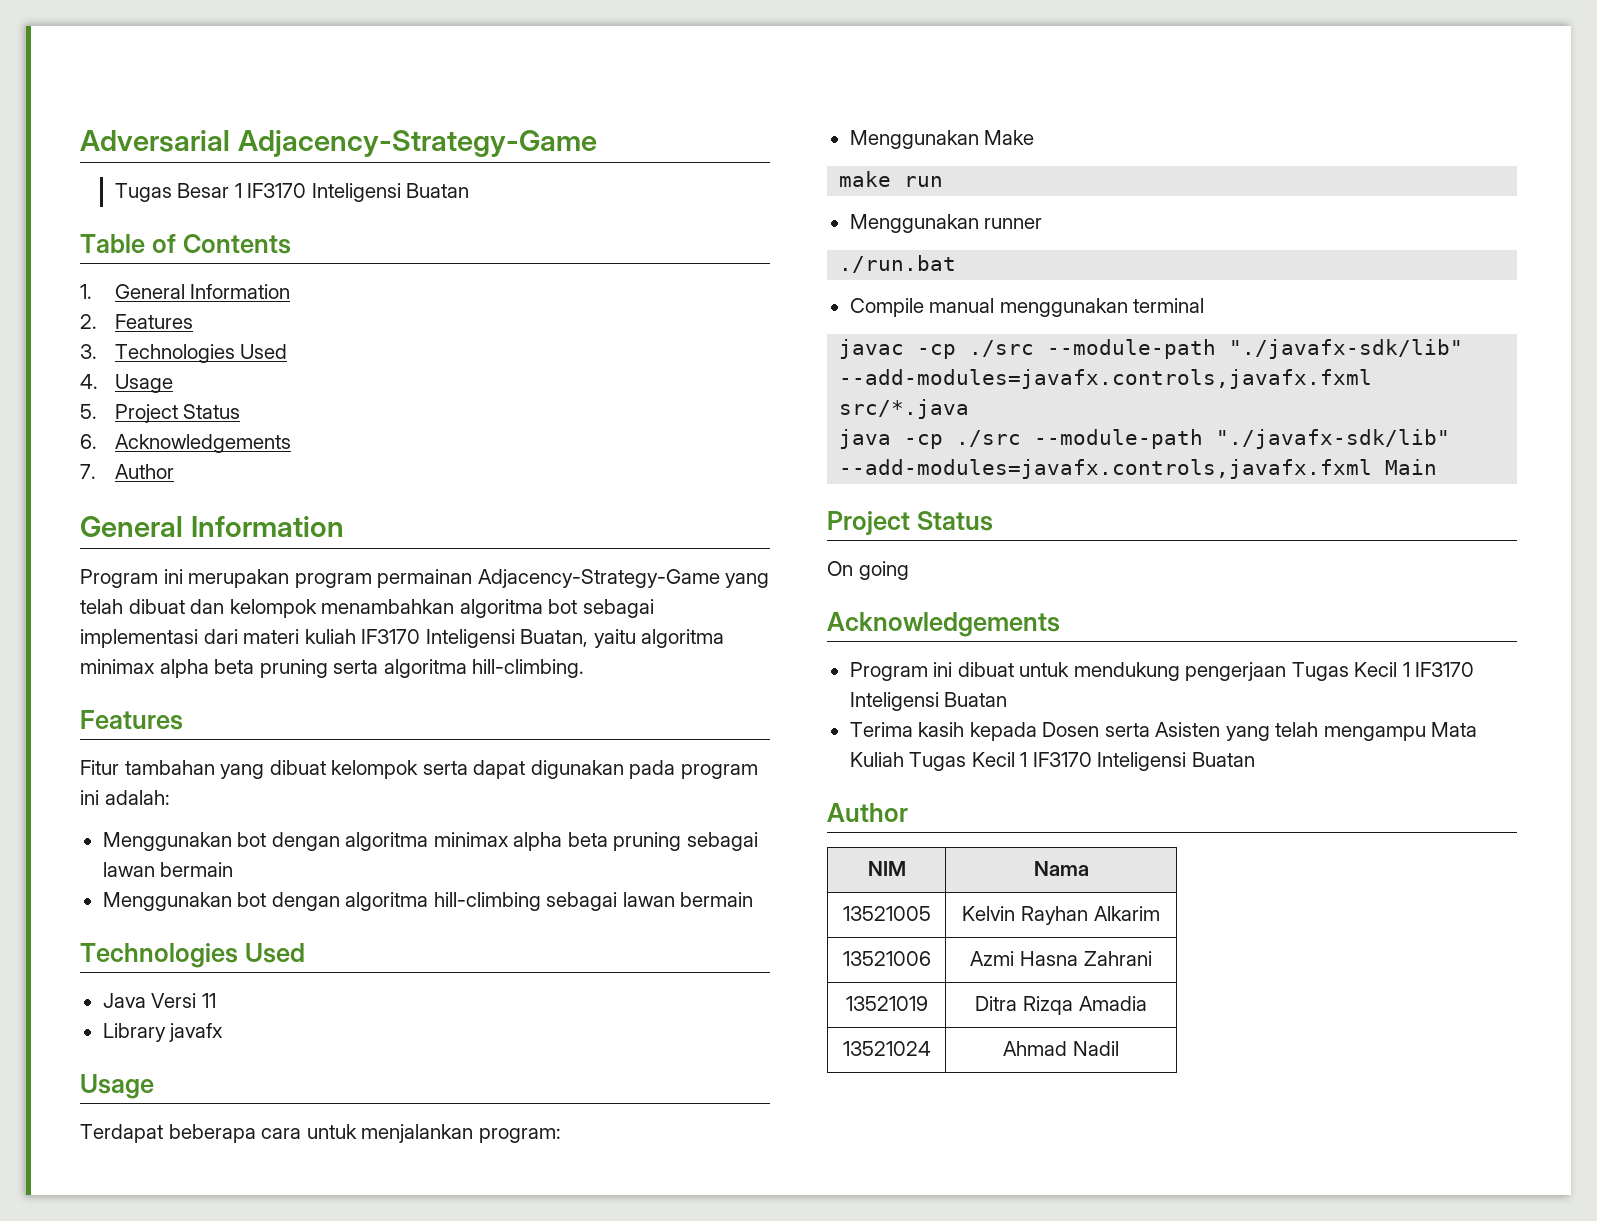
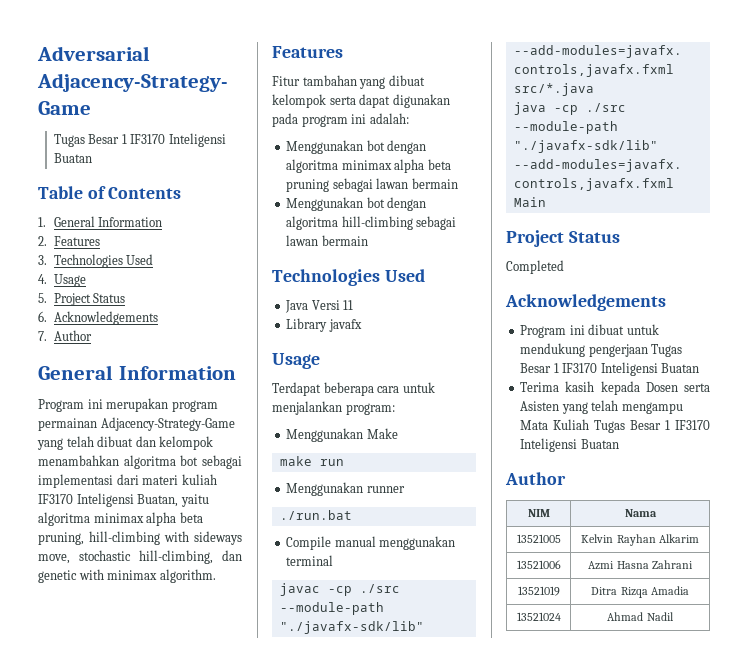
[259,659,585,678] pruning serta algoritma hill-climbing. -> [38,531,242,545] [38,550,242,564] [38,569,216,583] pruning, hill-climbing with sideways move, stochastic hill-climbing, dan genetic with minimax algorithm.
[827,561,909,580] On going -> [506,260,564,274] Completed
[1354,662,1398,677] Kecil -> [520,363,552,373] Besar
[971,752,1015,767] Kecil -> [630,420,662,430] Besar

